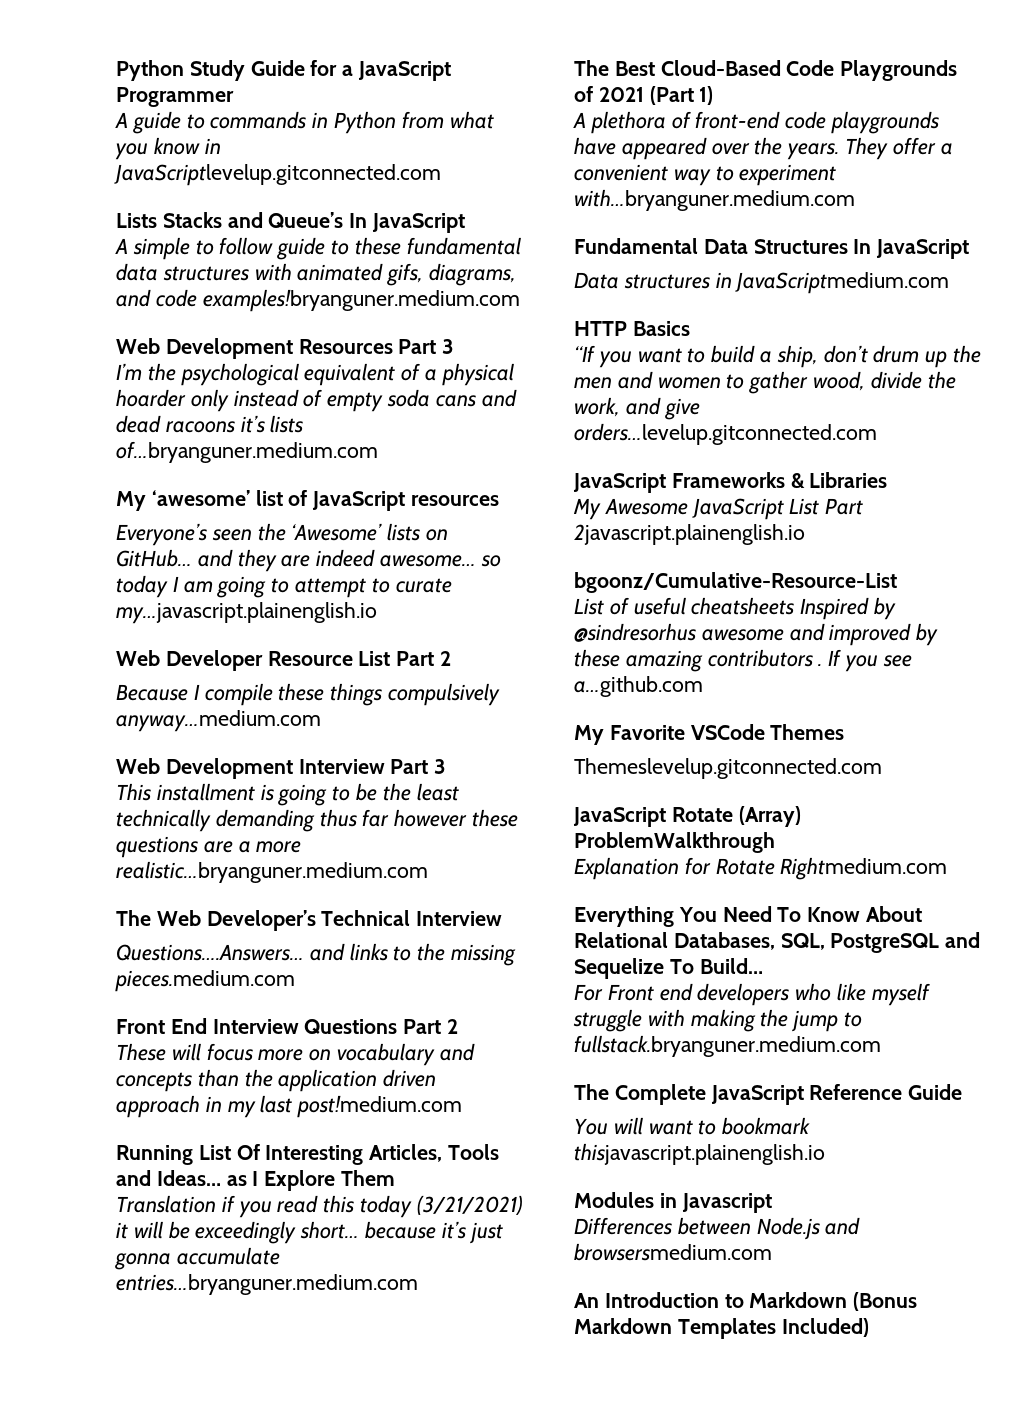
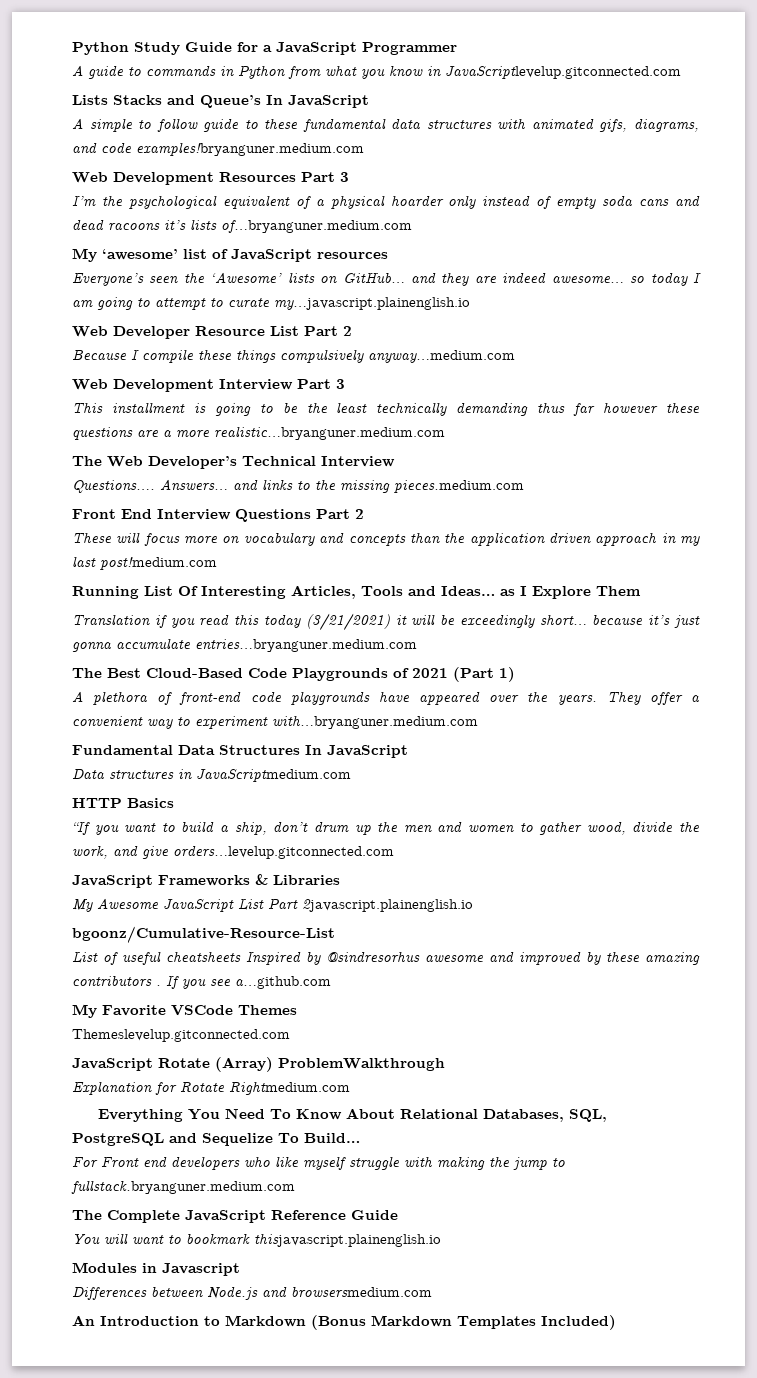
[116,944,304,961] Questions….Answers… -> [72,479,228,493] Questions…. Answers…

